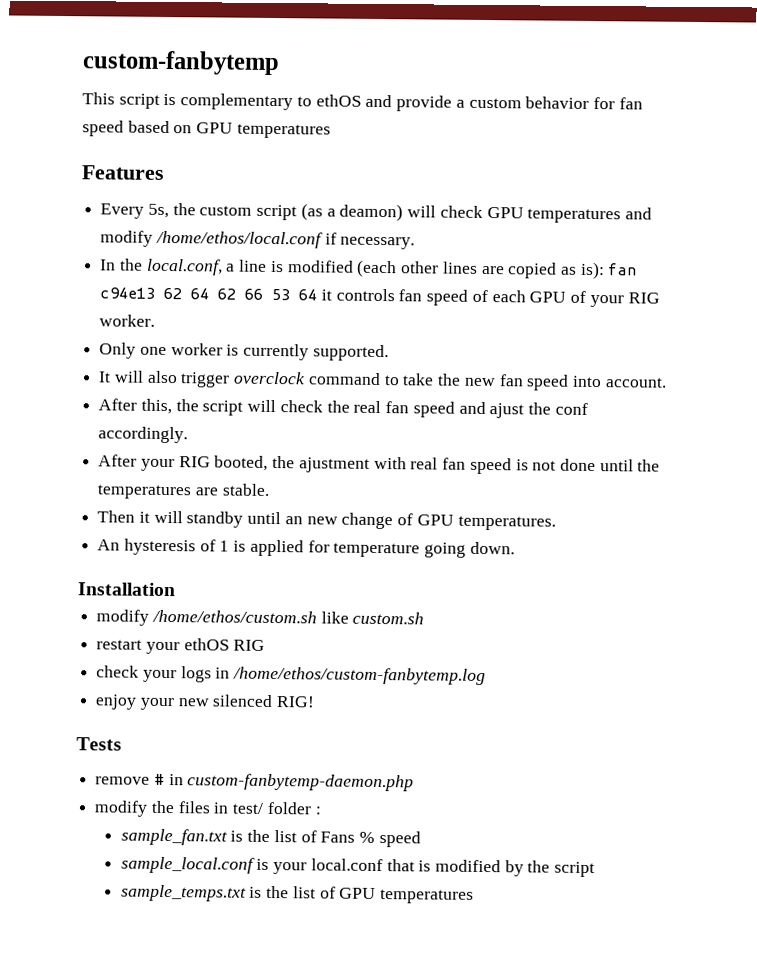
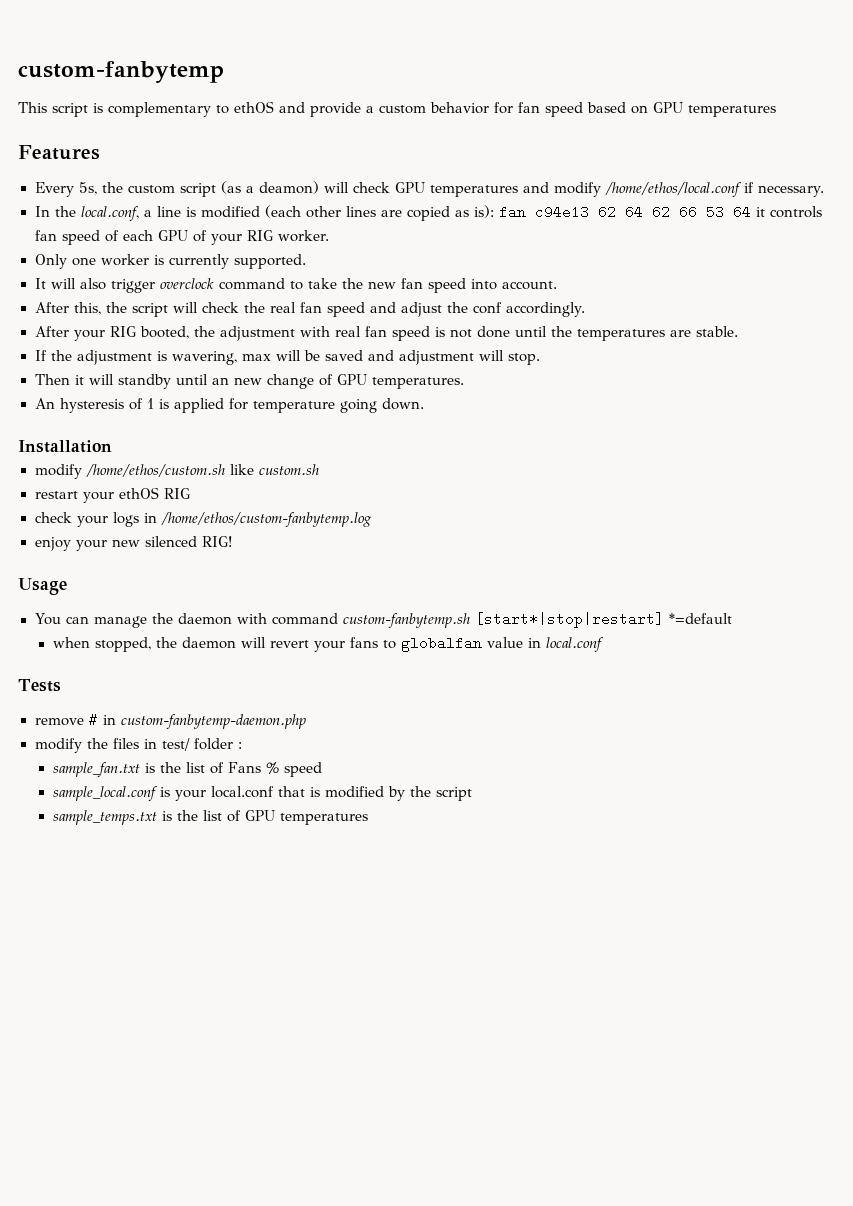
[489,403,525,419] ajust -> [400,302,442,317] adjust
[298,457,370,473] ajustment -> [219,326,295,341] adjustment
(270, 489) none -> [34,350,540,365] // If the adjustment is wavering, max will be saved and adjustment will stop.
(316, 702) none -> [18,578,67,595] [34,612,733,628] [52,636,603,652] // Usage // You can manage the daemon with command custom-fanbytemp.sh [start*|stop|restart] *=default // when stopped, the daemon will revert your fans to globalfan value in local.conf

